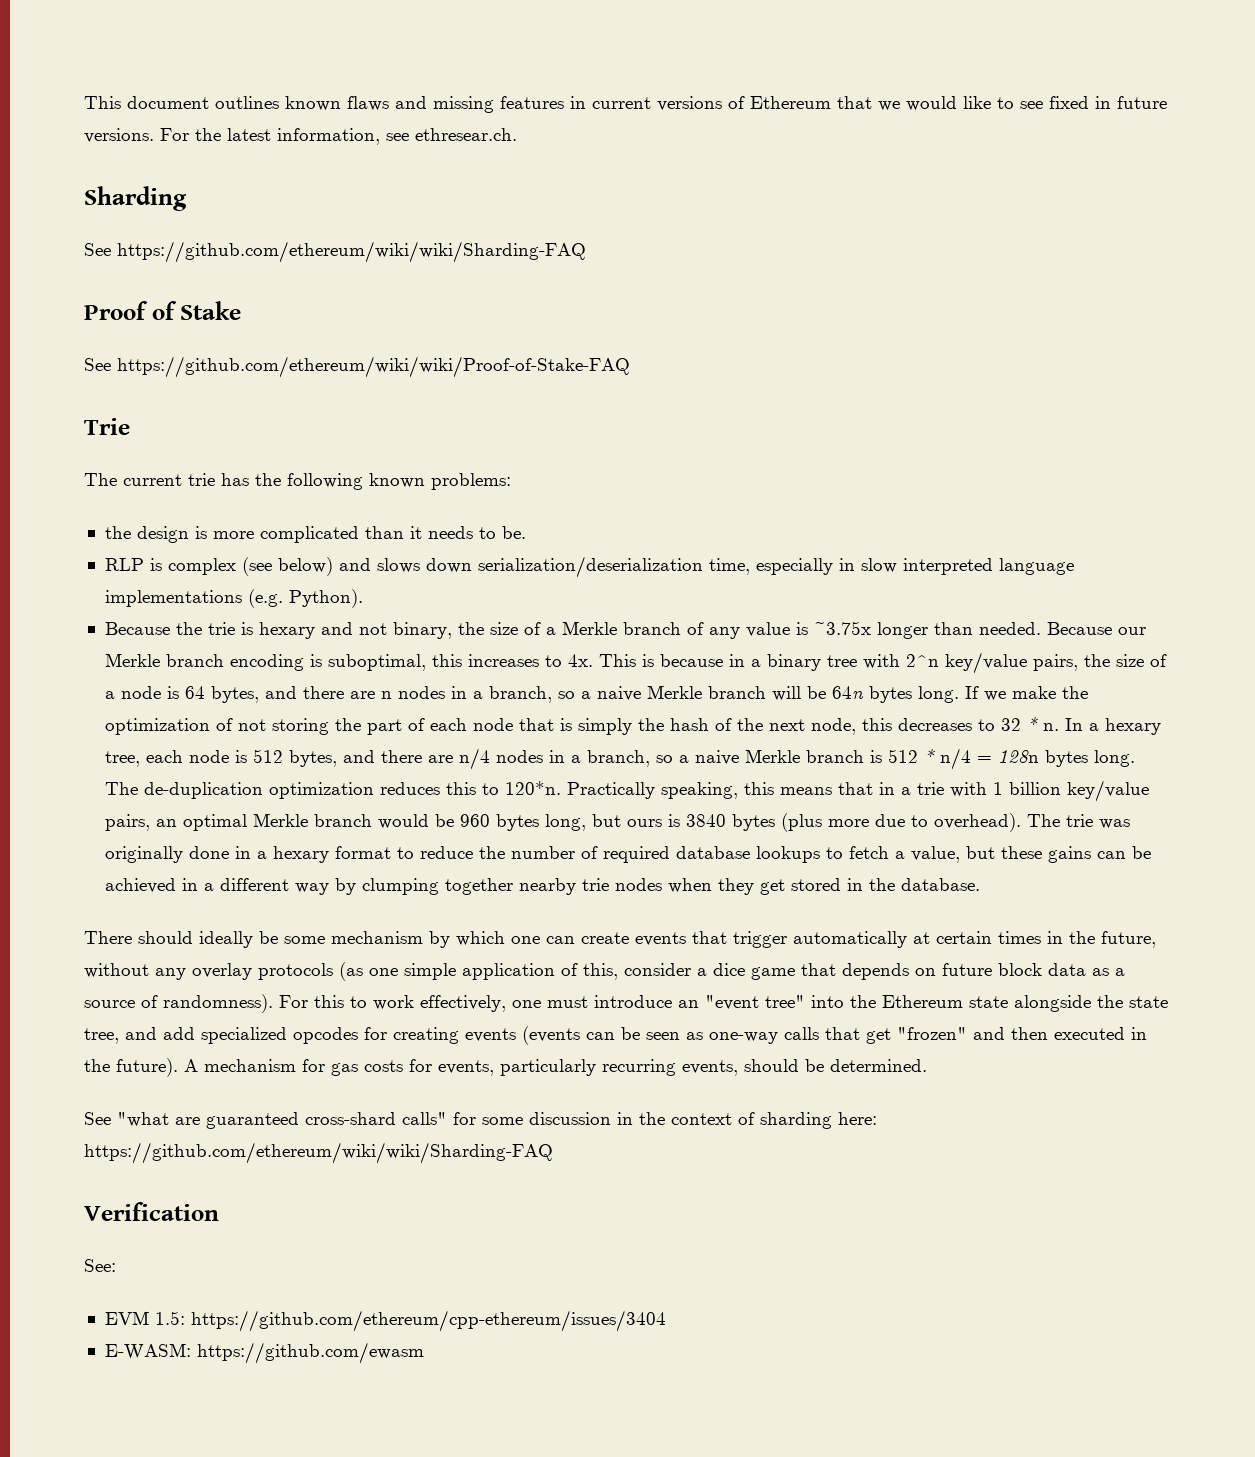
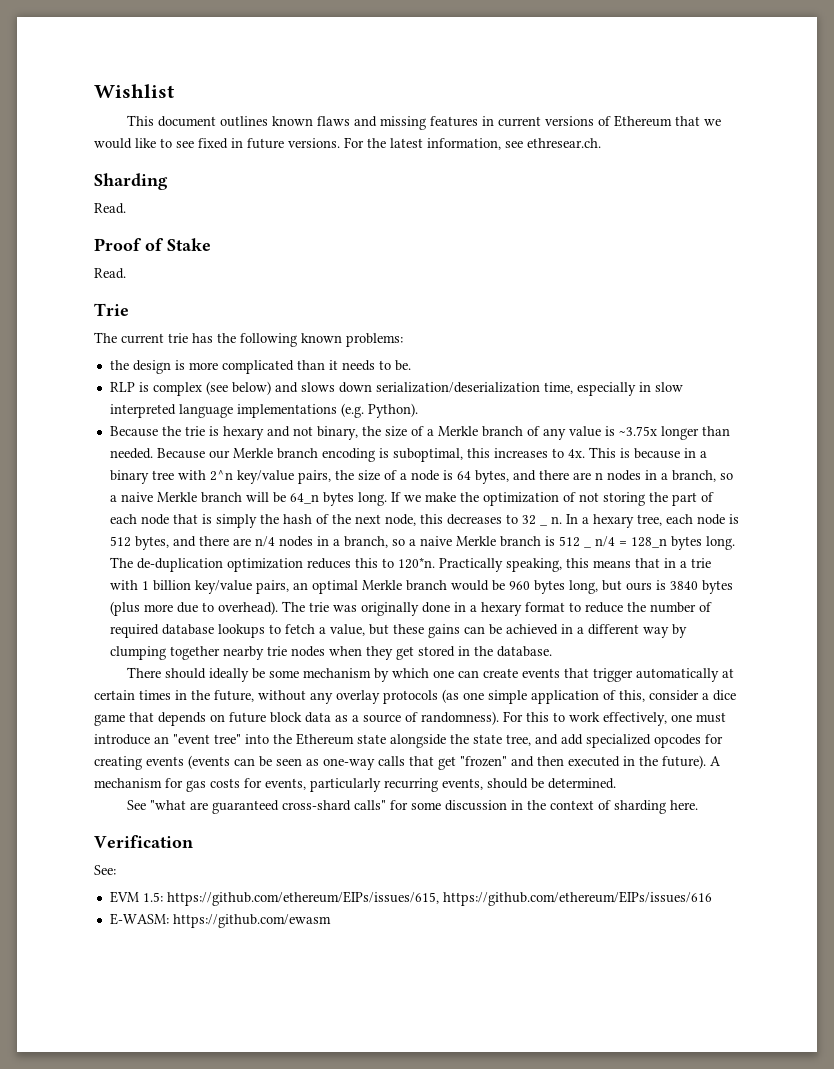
(84, 102) none -> [94,84,174,98] Wishlist //
[84,241,586,263] See https://github.com/ethereum/wiki/wiki/Sharding-FAQ -> [94,203,126,214] Read.
[84,356,630,378] See https://github.com/ethereum/wiki/wiki/Proof-of-Stake-FAQ -> [94,268,126,279] Read.
[831,686,864,699] 64n -> [289,493,319,504] 64_n
[1026,717,1039,731] * -> [539,524,548,526] _
[923,749,936,763] * -> [583,546,592,548] _
[997,750,1039,763] 128n -> [630,537,667,548] 128_n
[838,1112,877,1125] [84,1142,553,1164] here: https://github.com/ethereum/wiki/wiki/Sharding-FAQ -> [670,800,699,810] here.
[190,1310,666,1332] https://github.com/ethereum/cpp-ethereum/issues/3404 -> [166,891,712,906] https://github.com/ethereum/EIPs/issues/615, https://github.com/ethereum/EIPs/issues/616

